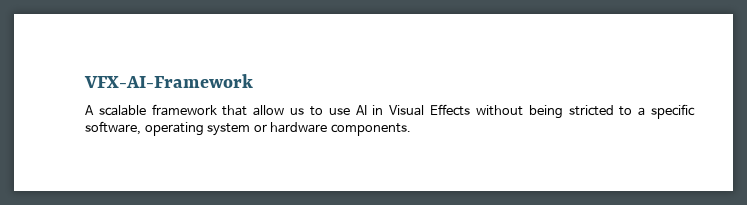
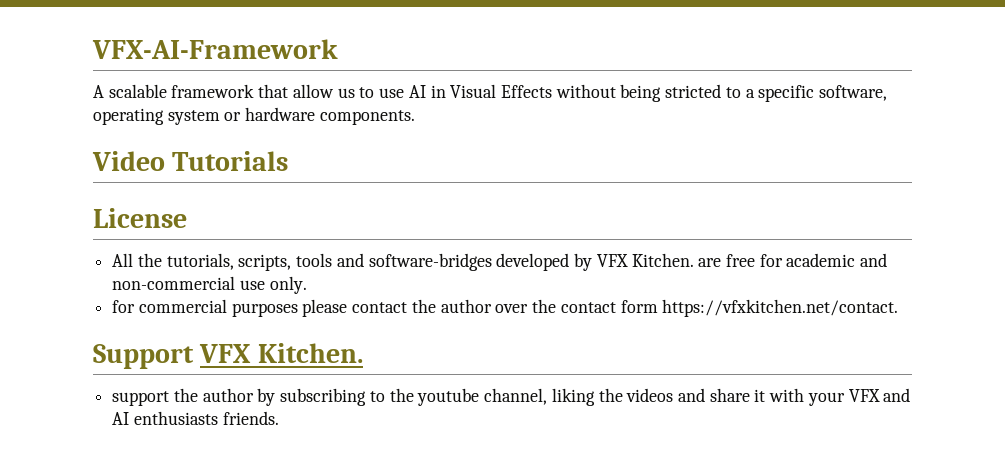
(411, 129) none -> [92,151,289,171] [93,208,187,228] [112,253,888,271] [112,276,307,294] [112,299,899,317] [93,343,363,369] [112,388,911,406] [112,411,279,425] // Video Tutorials // License // All the tutorials, scripts, tools and software-bridges developed by VFX Kitchen. are free for academic and non-commercial use only. // for commercial purposes please contact the author over the contact form https://vfxkitchen.net/contact. // Support VFX Kitchen. // support the author by subscribing to the youtube channel, liking the videos and share it with your VFX and AI enthusiasts friends.

